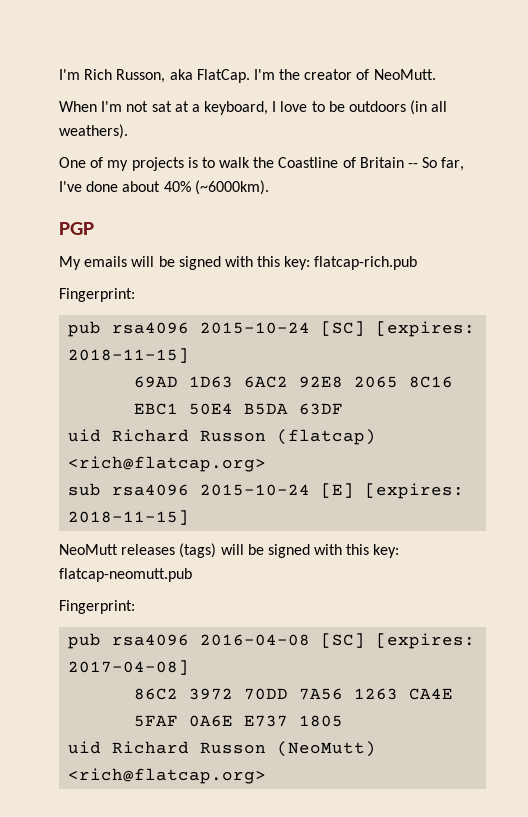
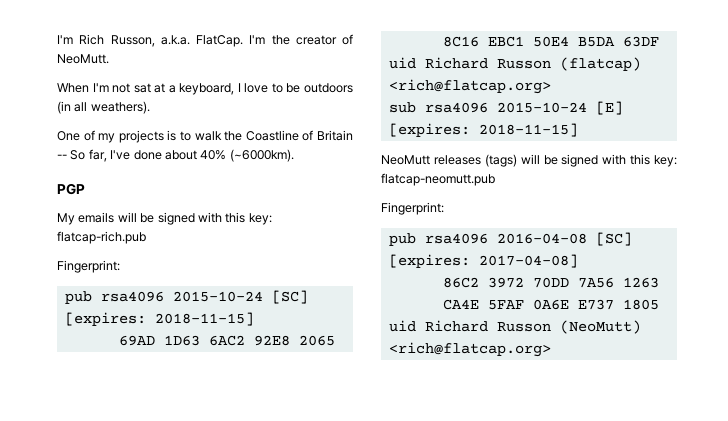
[169,69,193,80] aka -> [160,35,190,45] a.k.a.

